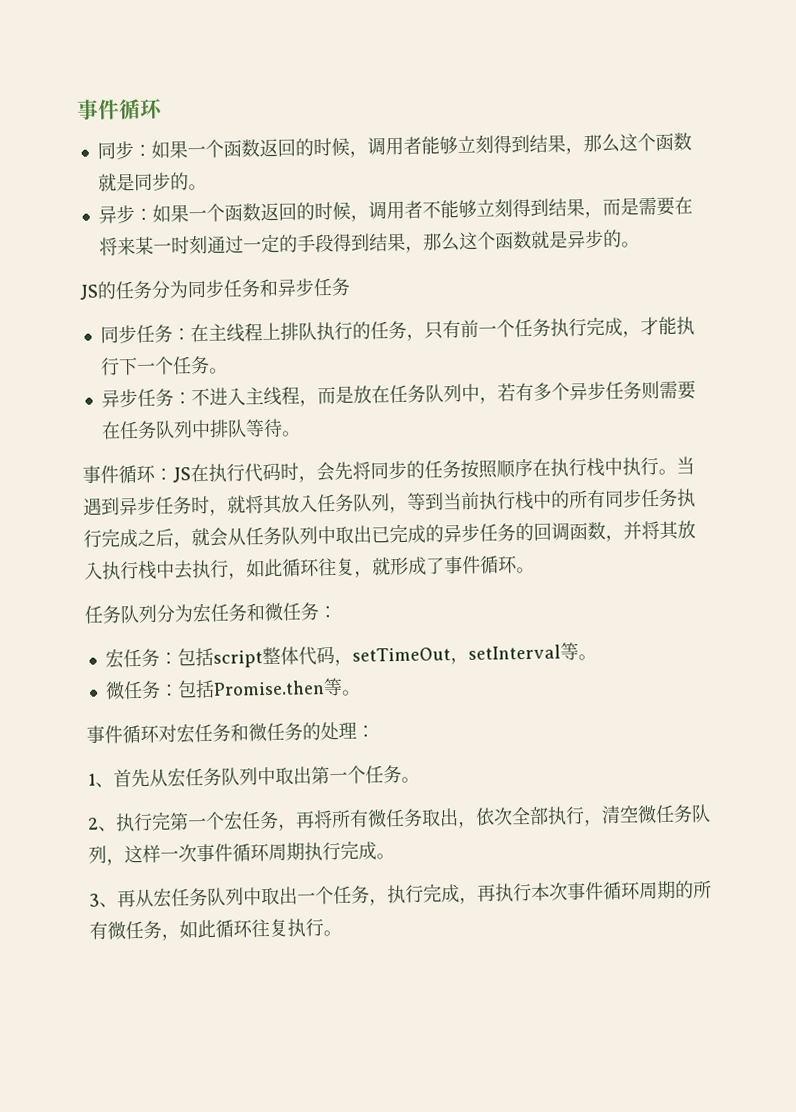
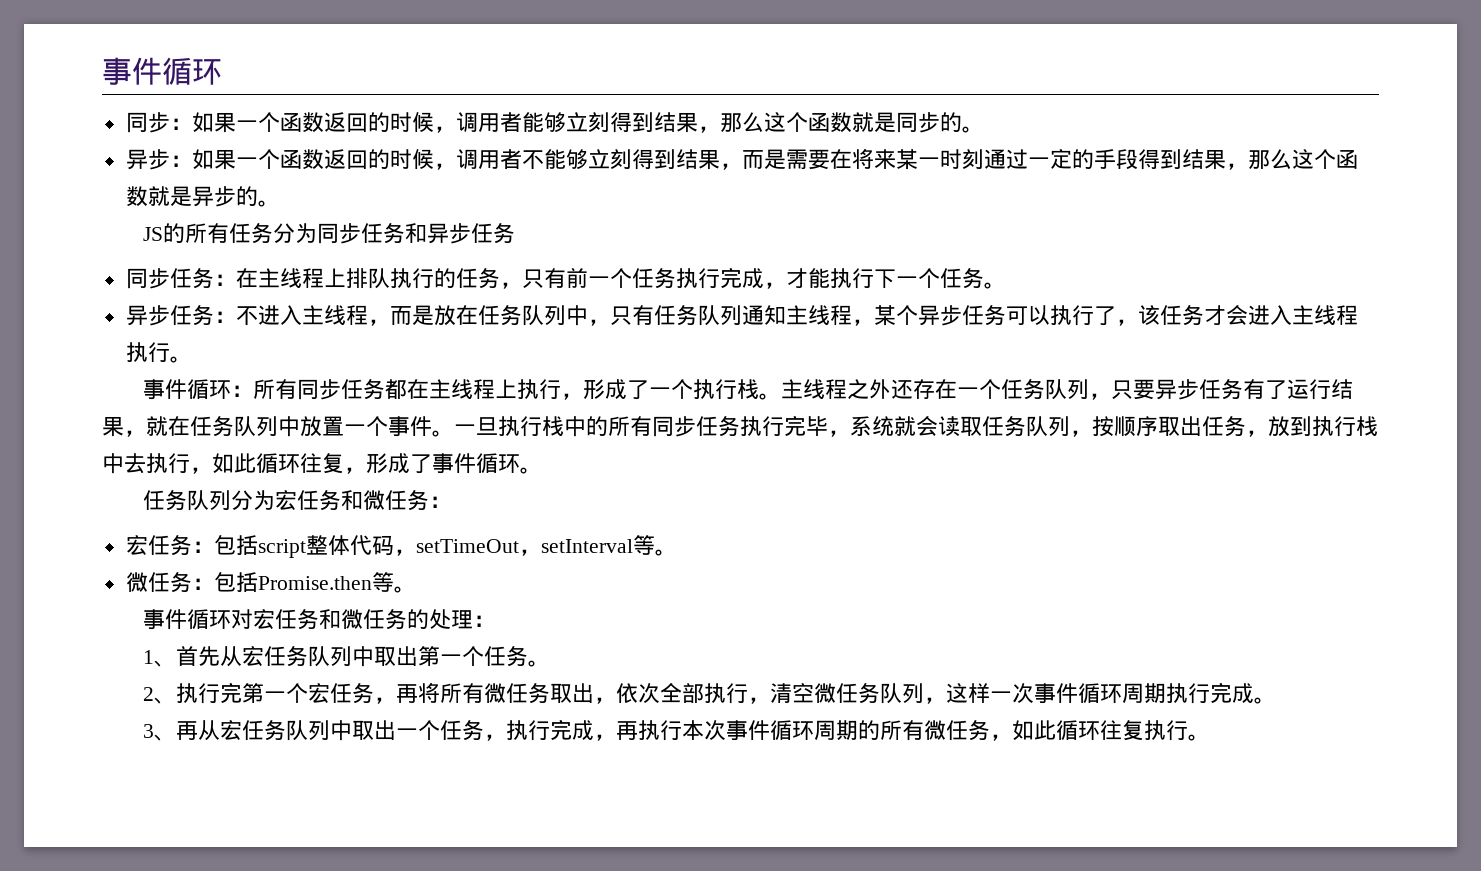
(117, 290) none -> [185,223,230,244] 所有
[496,380,696,402] [100,418,301,440] [82,456,695,484] [83,491,480,516] 若有多个异步任务则需要在任务队列中排队等待。 // 事件循环：JS在执行代码时，会先将同步的任务按照顺序在执行栈中执行。当遇到异步任务时，就将其放入任务队列，等到当前 -> [609,305,1358,326] [125,342,192,363] [143,379,1354,400] [102,416,498,437] 只有任务队列通知主线程，某个异步任务可以执行了，该任务才会进入主线程执行。 // 事件循环：所有同步任务都在主线程上执行，形成了一个执行栈。主线程之外还存在一个任务队列，只要异步任务有了运行结果，就在任务队列中放置一个事件。一旦
[119,520,696,549] [84,561,103,580] 成之后，就会从任务队列中取出已完成的异步任务的回调函数，并将其放入 -> [806,416,1312,437] 毕，系统就会读取任务队列，按顺序取出任务，放到
[372,557,391,576] 就 -> (366, 470) none

